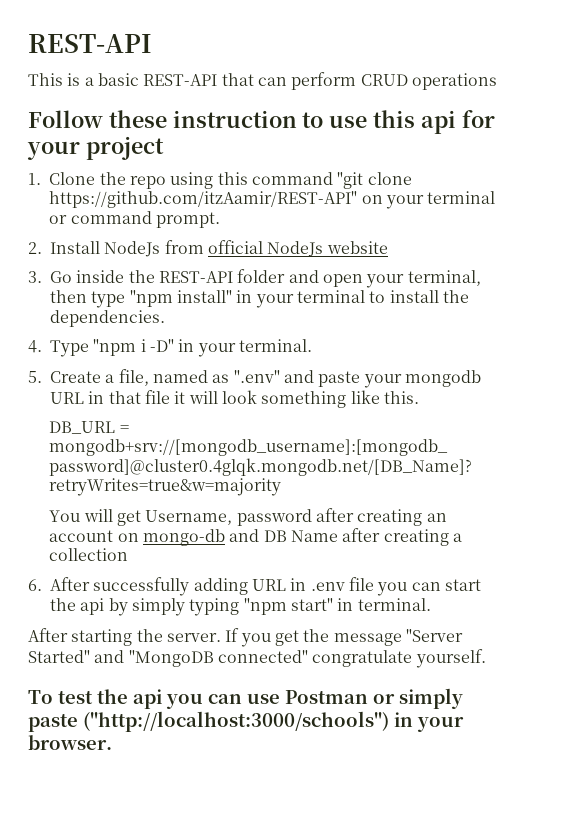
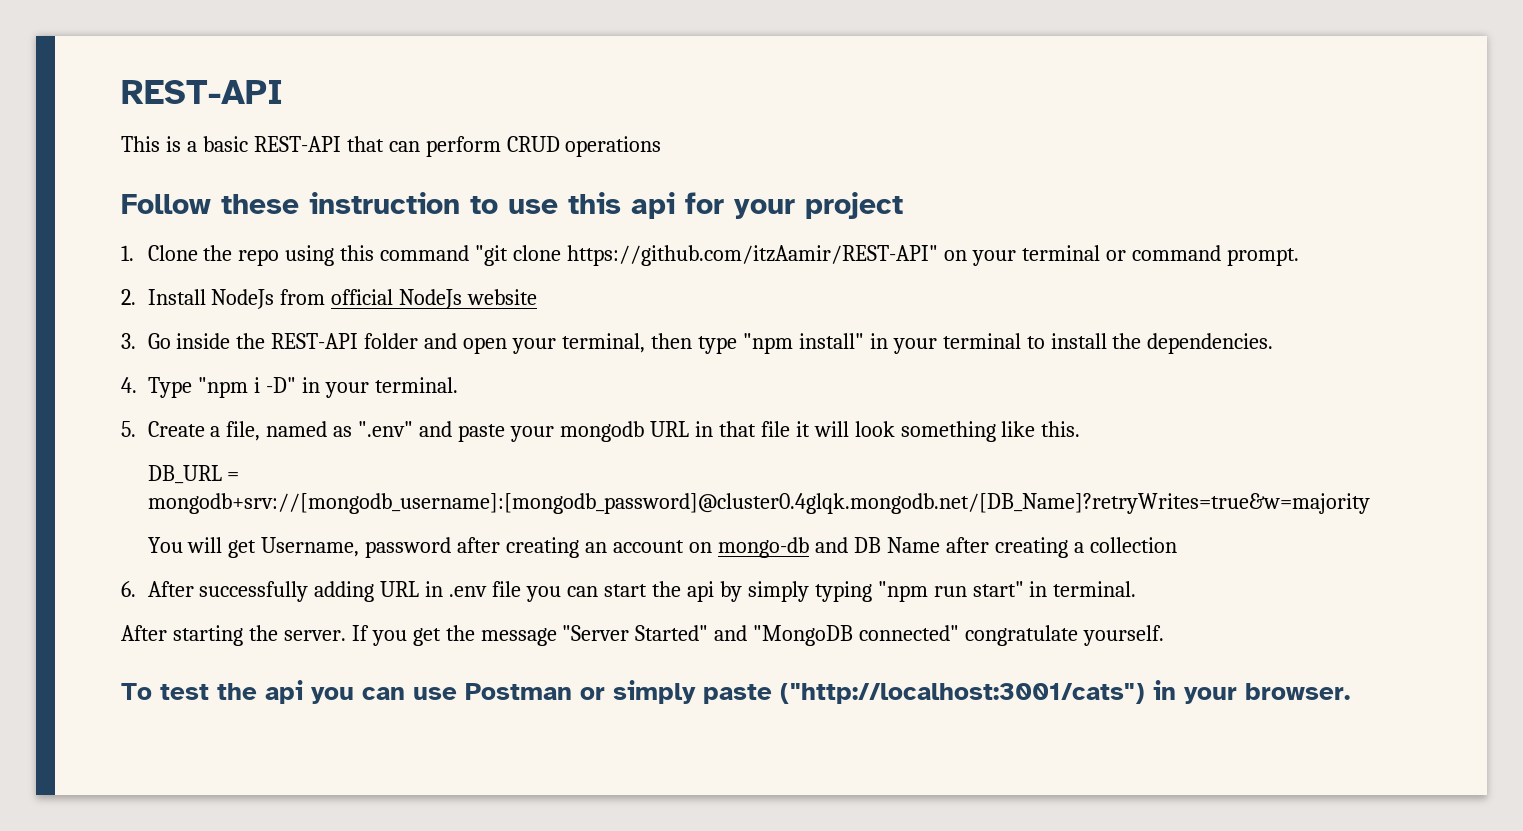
(287, 606) none -> [933,586,967,597] run
[83,711,389,732] ("http://localhost:3000/schools") -> [780,683,1145,704] ("http://localhost:3001/cats")

